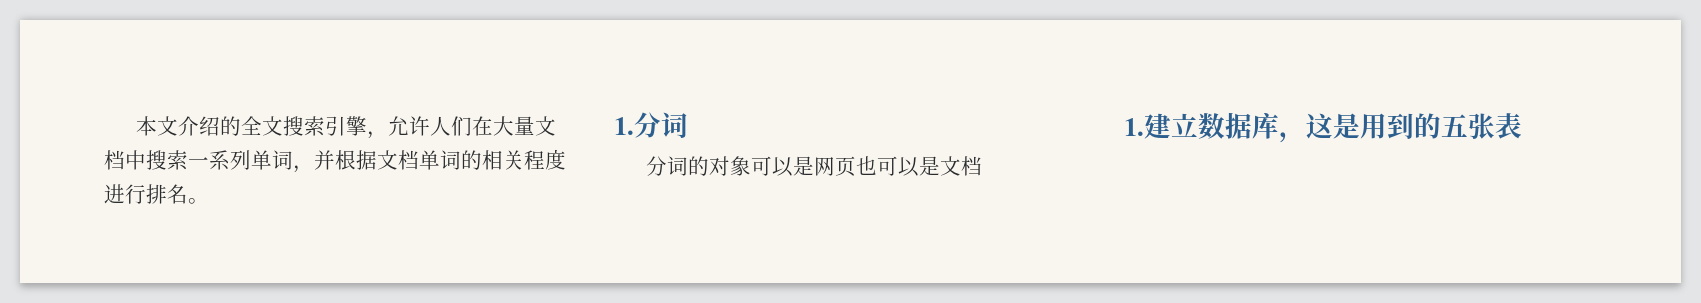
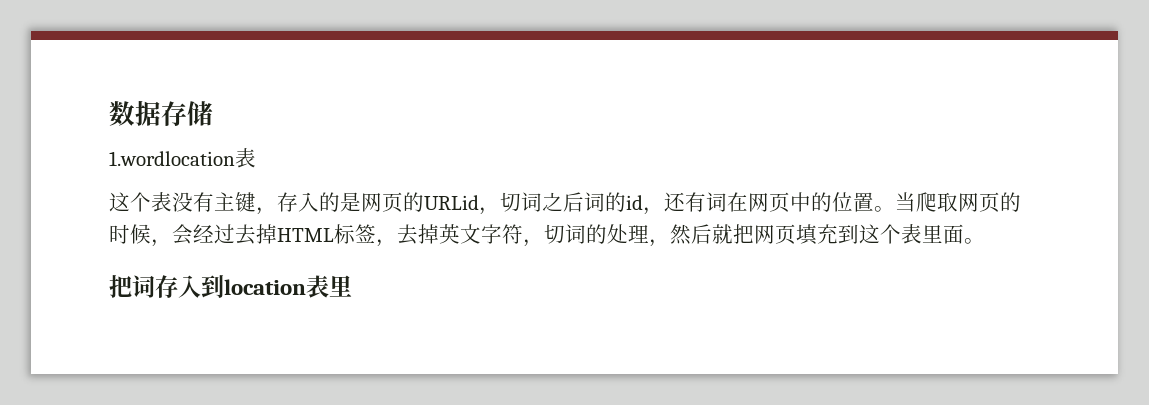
[136,116,557,139] [104,149,566,173] [104,184,209,204] [614,112,688,138] [646,156,983,177] [1124,112,1522,143] 本文介绍的全文搜索引擎，允许人们在大量文档中搜索一系列单词，并根据文档单词的相关程度进行排名。 // 1.分词 // 分词的对象可以是网页也可以是文档 // 1.建立数据库，这是用到的五张表 -> [109,100,213,126] [109,148,256,168] [109,192,1021,215] [109,224,985,247] [109,275,352,298] 数据存储 // 1.wordlocation表 // 这个表没有主键，存入的是网页的URLid，切词之后词的id，还有词在网页中的位置。当爬取网页的时候，会经过去掉HTML标签，去掉英文字符，切词的处理，然后就把网页填充到这个表里面。 // 把词存入到location表里

